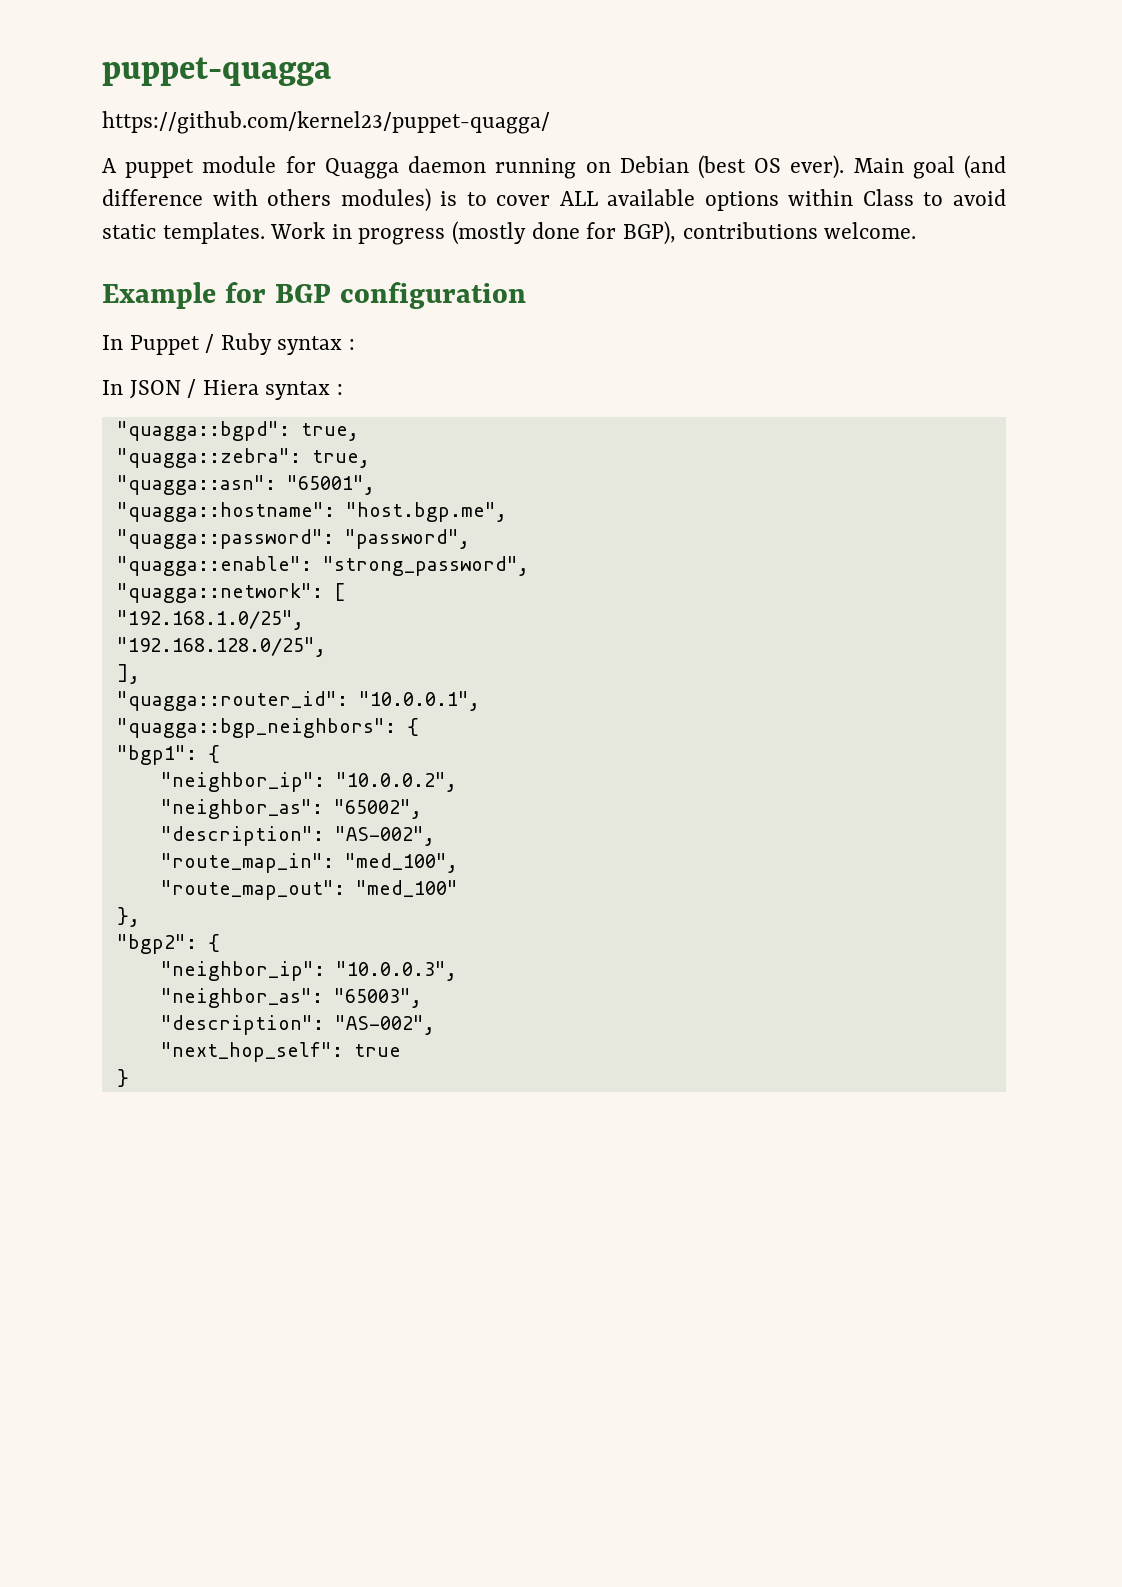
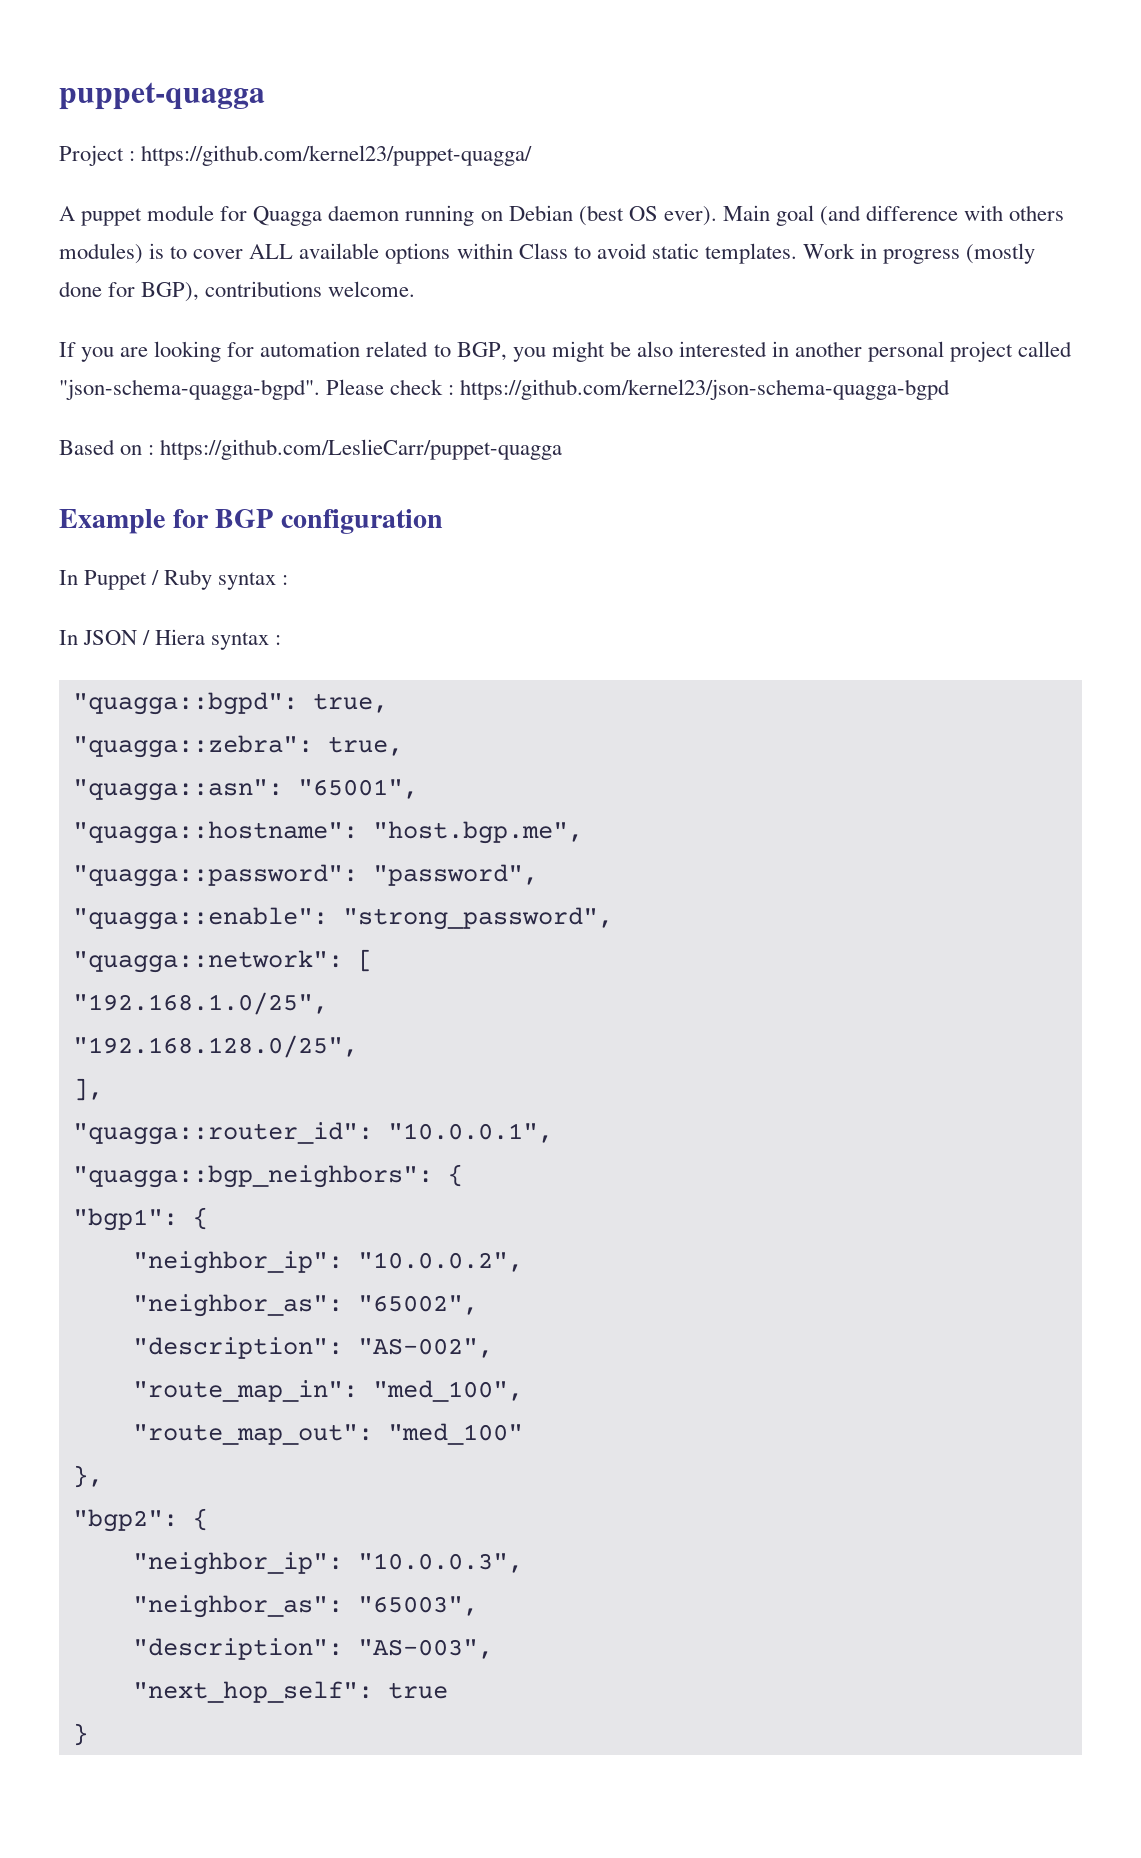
(331, 71) none -> [59,145,136,166] Project :
(917, 230) none -> [59,341,1073,362] [59,379,951,400] [59,439,563,460] // If you are looking for automation related to BGP, you might be also interested in another personal project called "json-schema-quagga-bgpd". Please check : https://github.com/kernel23/json-schema-quagga-bgpd // Based on : https://github.com/LeslieCarr/puppet-quagga
[334,1015,435,1035] "AS-002", -> [357,1639,493,1659] "AS-003",

